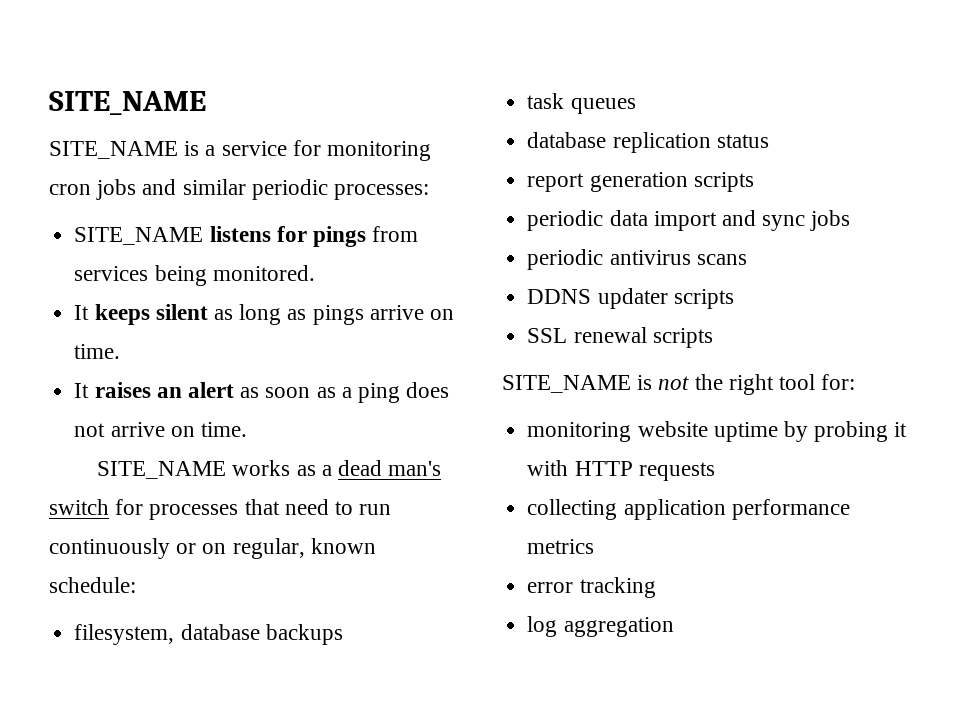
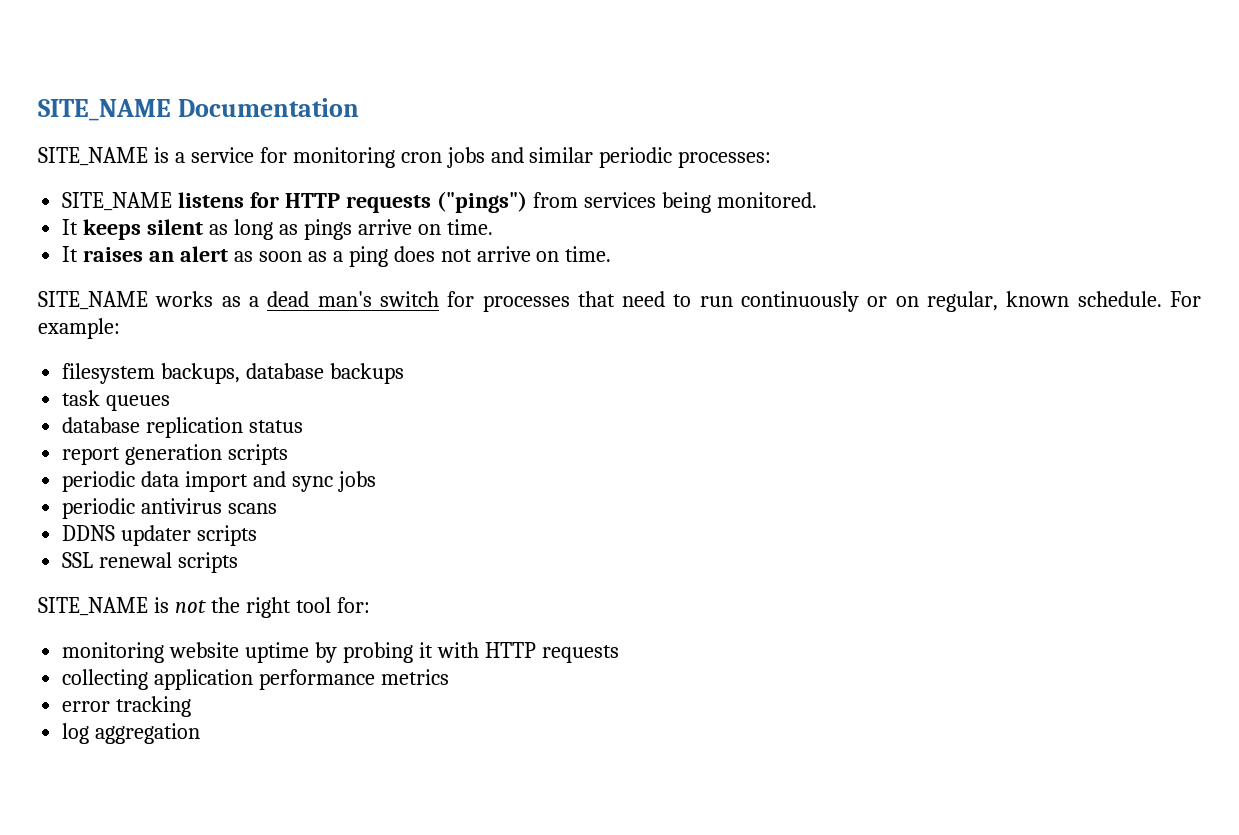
[49,91,206,115] SITE_NAME -> [38,98,359,121] SITE_NAME Documentation
[312,226,366,247] pings -> [285,191,527,213] HTTP requests ("pings")
[49,577,136,593] [74,624,175,645] schedule: // filesystem, -> [1077,291,1201,307] [38,318,120,339] [62,363,241,384] schedule. For example: // filesystem backups,

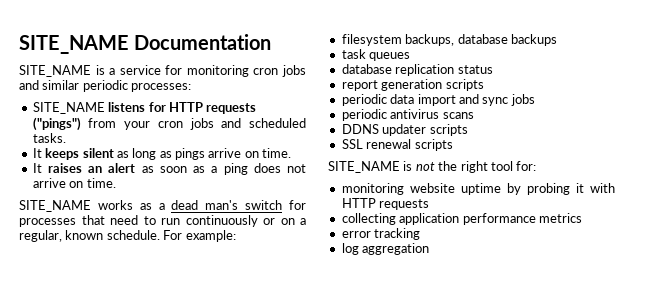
[583,192,817,213] services being monitored. -> [124,118,306,130] [32,133,66,143] your cron jobs and scheduled tasks.
(919, 301) none -> [300,218,306,225] a

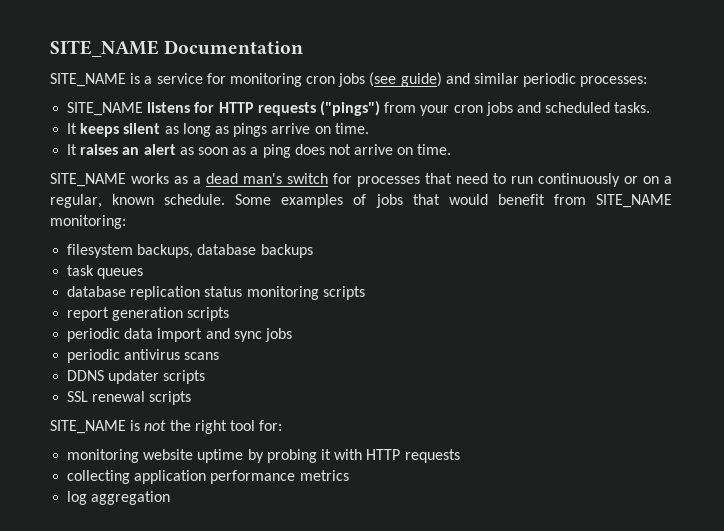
(306, 71) none -> [369,72,442,87] (see guide)
[163,230,236,242] For example: -> [235,194,672,208] [50,215,126,229] Some examples of jobs that would benefit from SITE_NAME monitoring:
(493, 69) none -> [246,286,365,300] monitoring scripts
[341,228,421,240] // error tracking -> (349, 475) none

